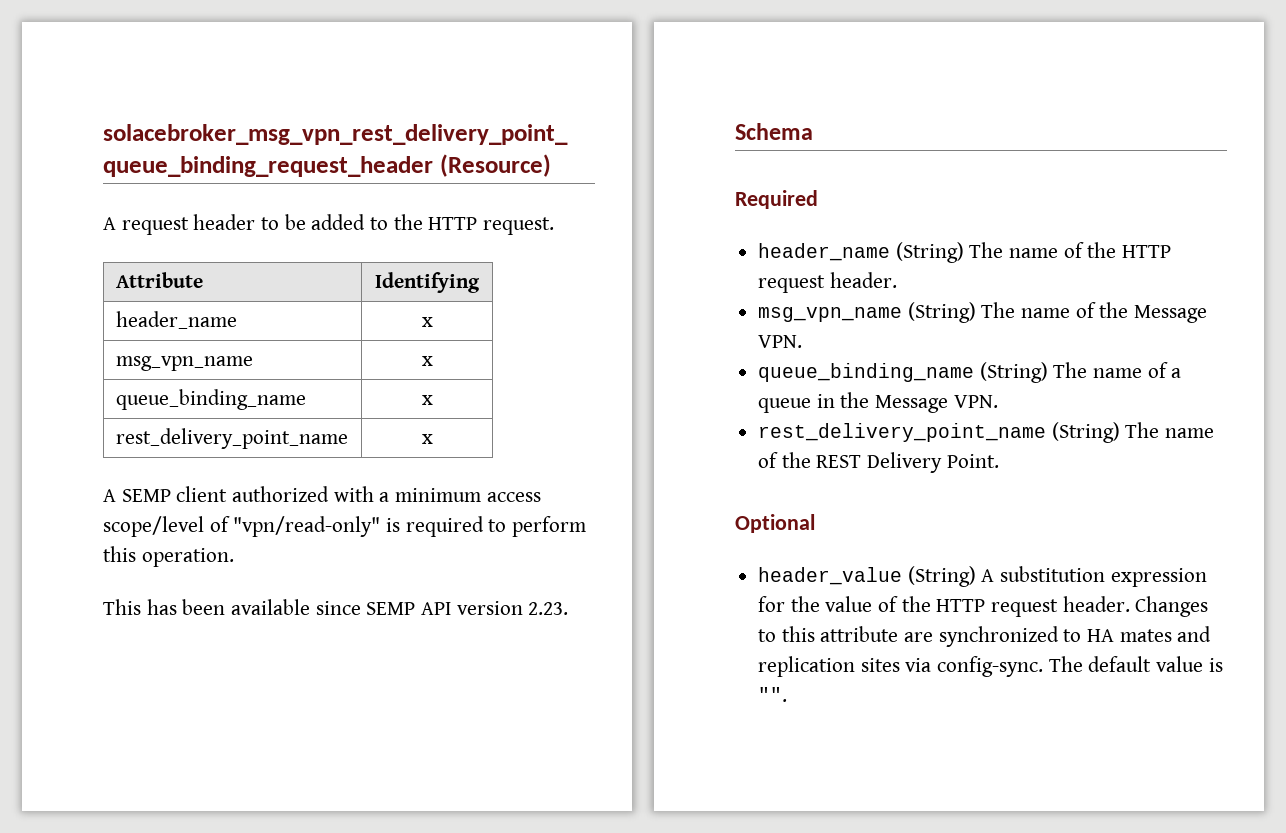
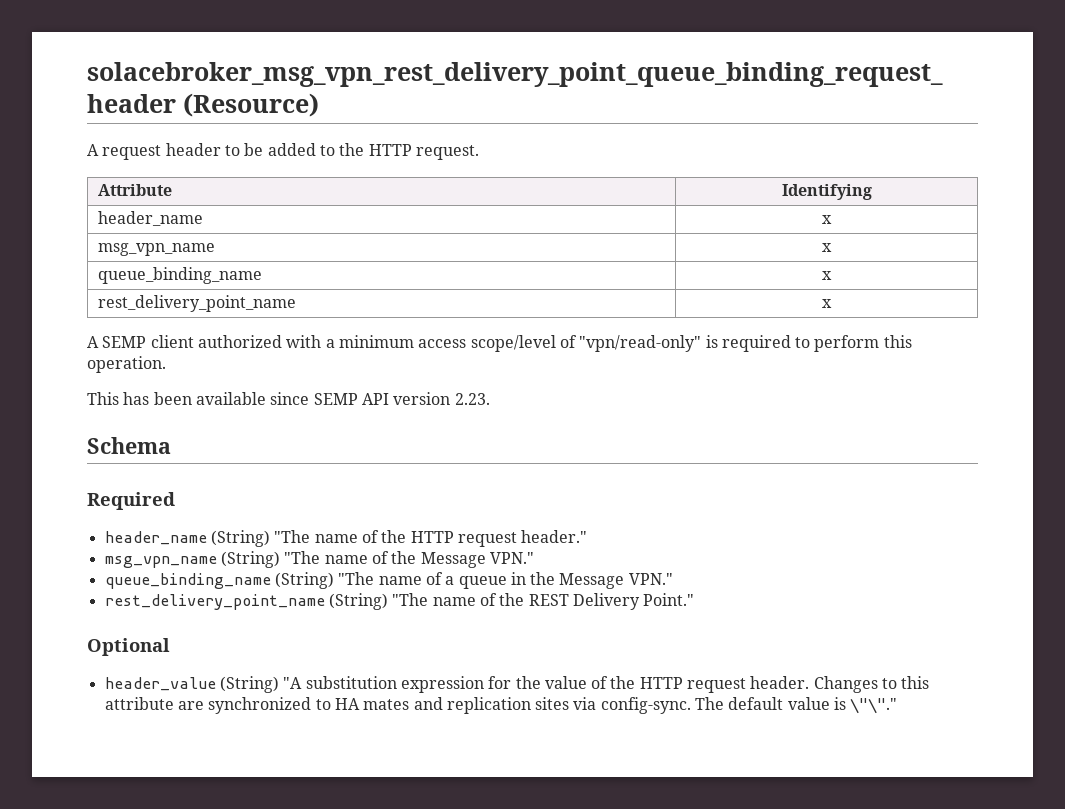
[969,242,1004,258] The -> [274,530,311,543] "The
[829,272,897,288] header. -> [521,530,588,543] header."
[981,302,1016,318] The -> [284,551,321,564] "The
[758,335,803,348] VPN. -> [489,552,534,564] VPN."
[1053,362,1088,378] The -> [338,572,375,585] "The
[953,395,998,408] VPN. -> [628,573,673,585] VPN."
[1125,422,1160,438] The -> [392,593,429,606] "The
[946,454,999,468] Point. -> [643,593,695,606] Point."
[981,569,995,582] A -> [283,677,303,689] "A
[758,687,788,702] "". -> [850,698,898,714] \"\"."

